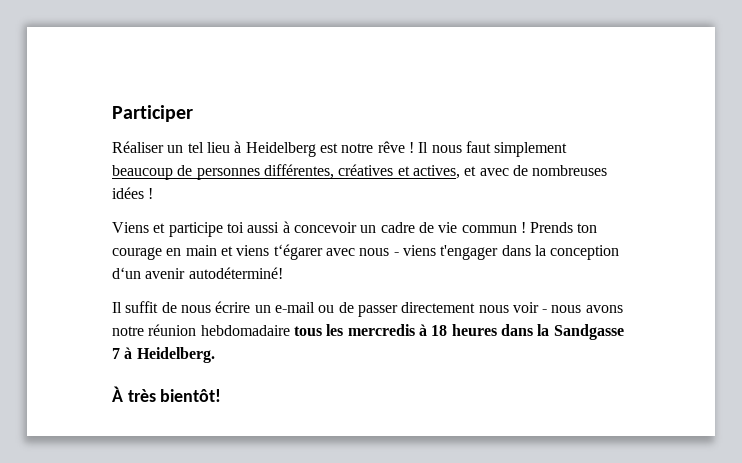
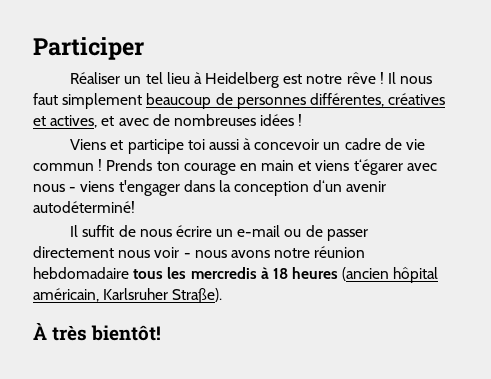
[500,324,624,340] [112,347,215,363] dans la Sandgasse 7 à Heidelberg. -> [342,267,439,283] [33,288,223,302] (ancien hôpital américain, Karlsruher Straße).

